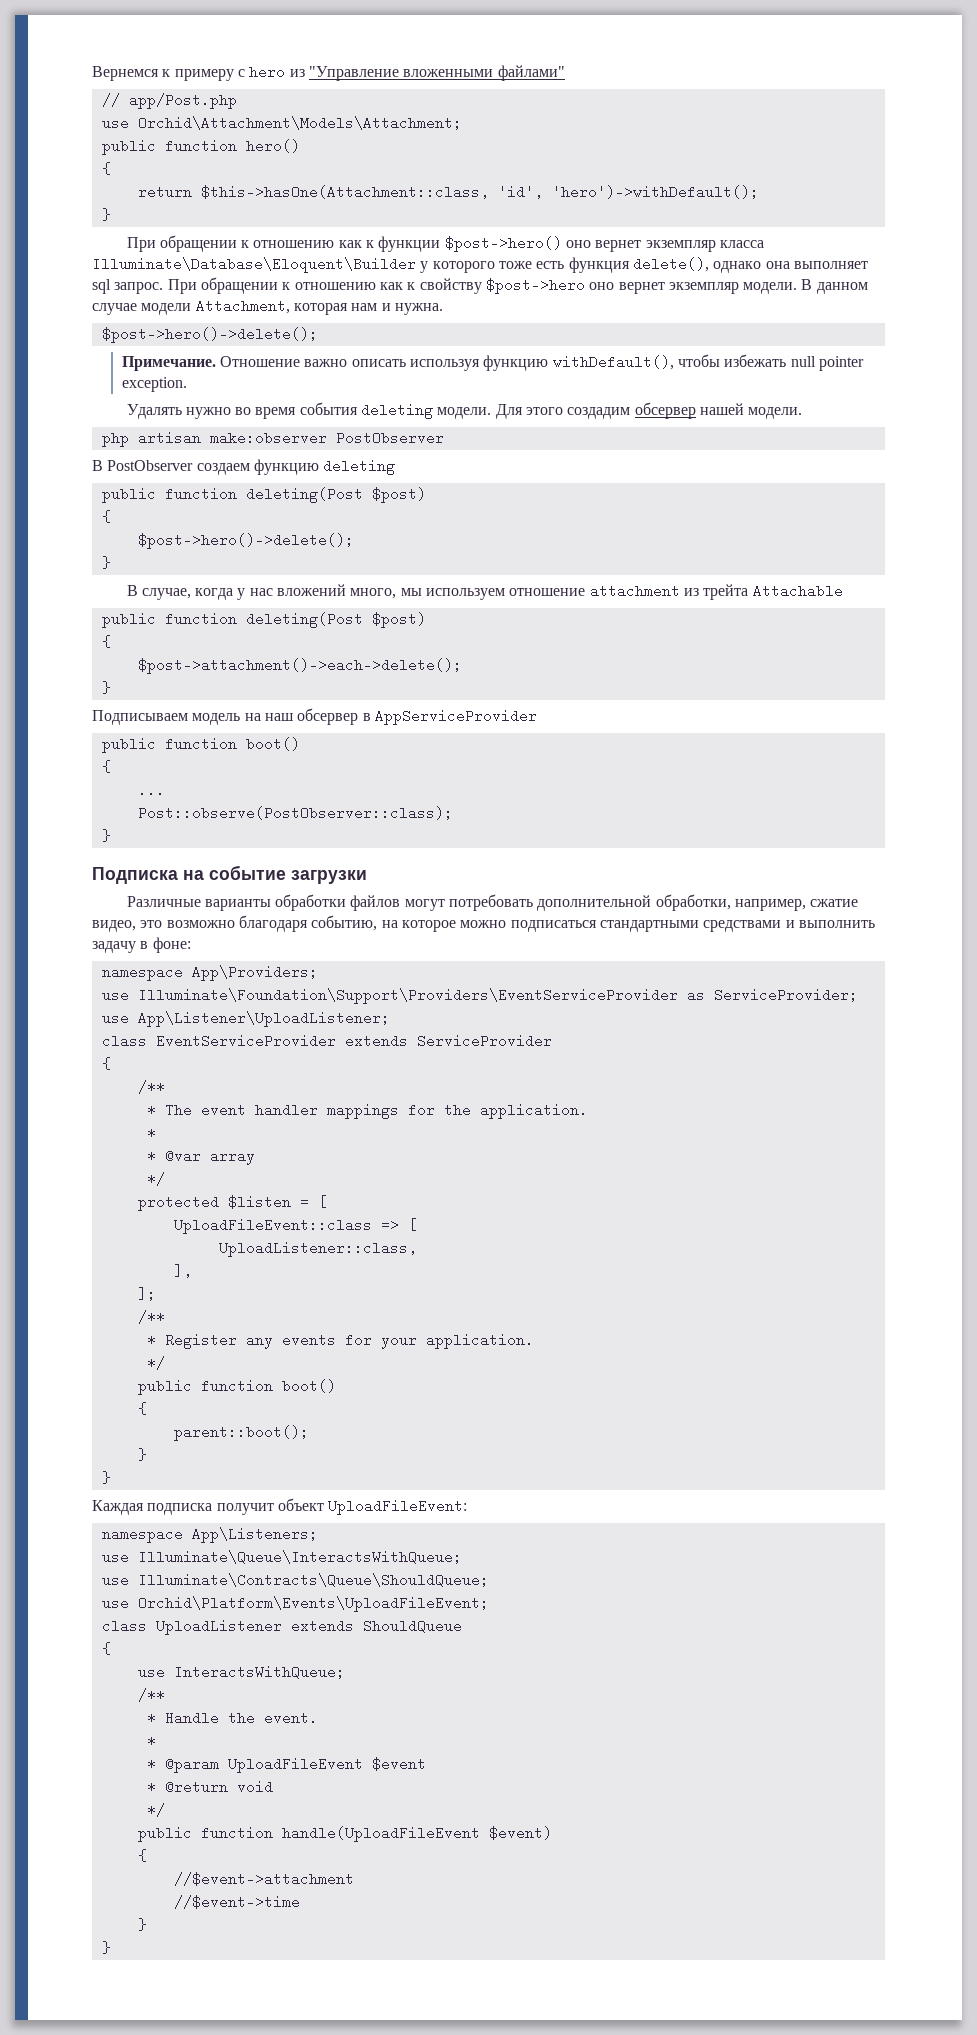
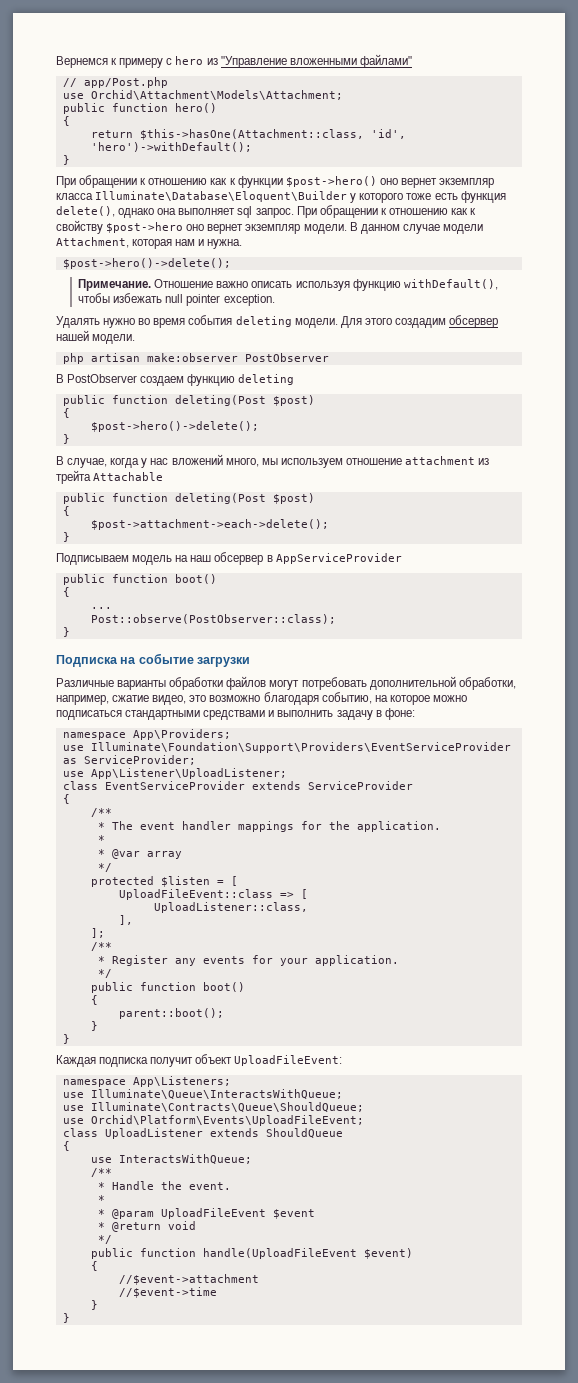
[137,658,462,674] $post->attachment()->each->delete(); -> [90,519,329,530] $post->attachment->each->delete();

